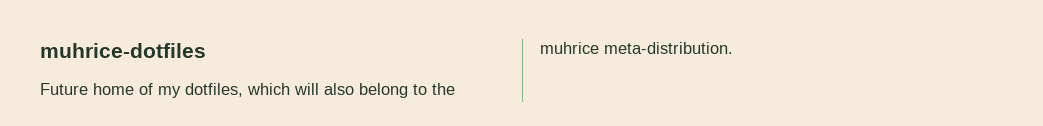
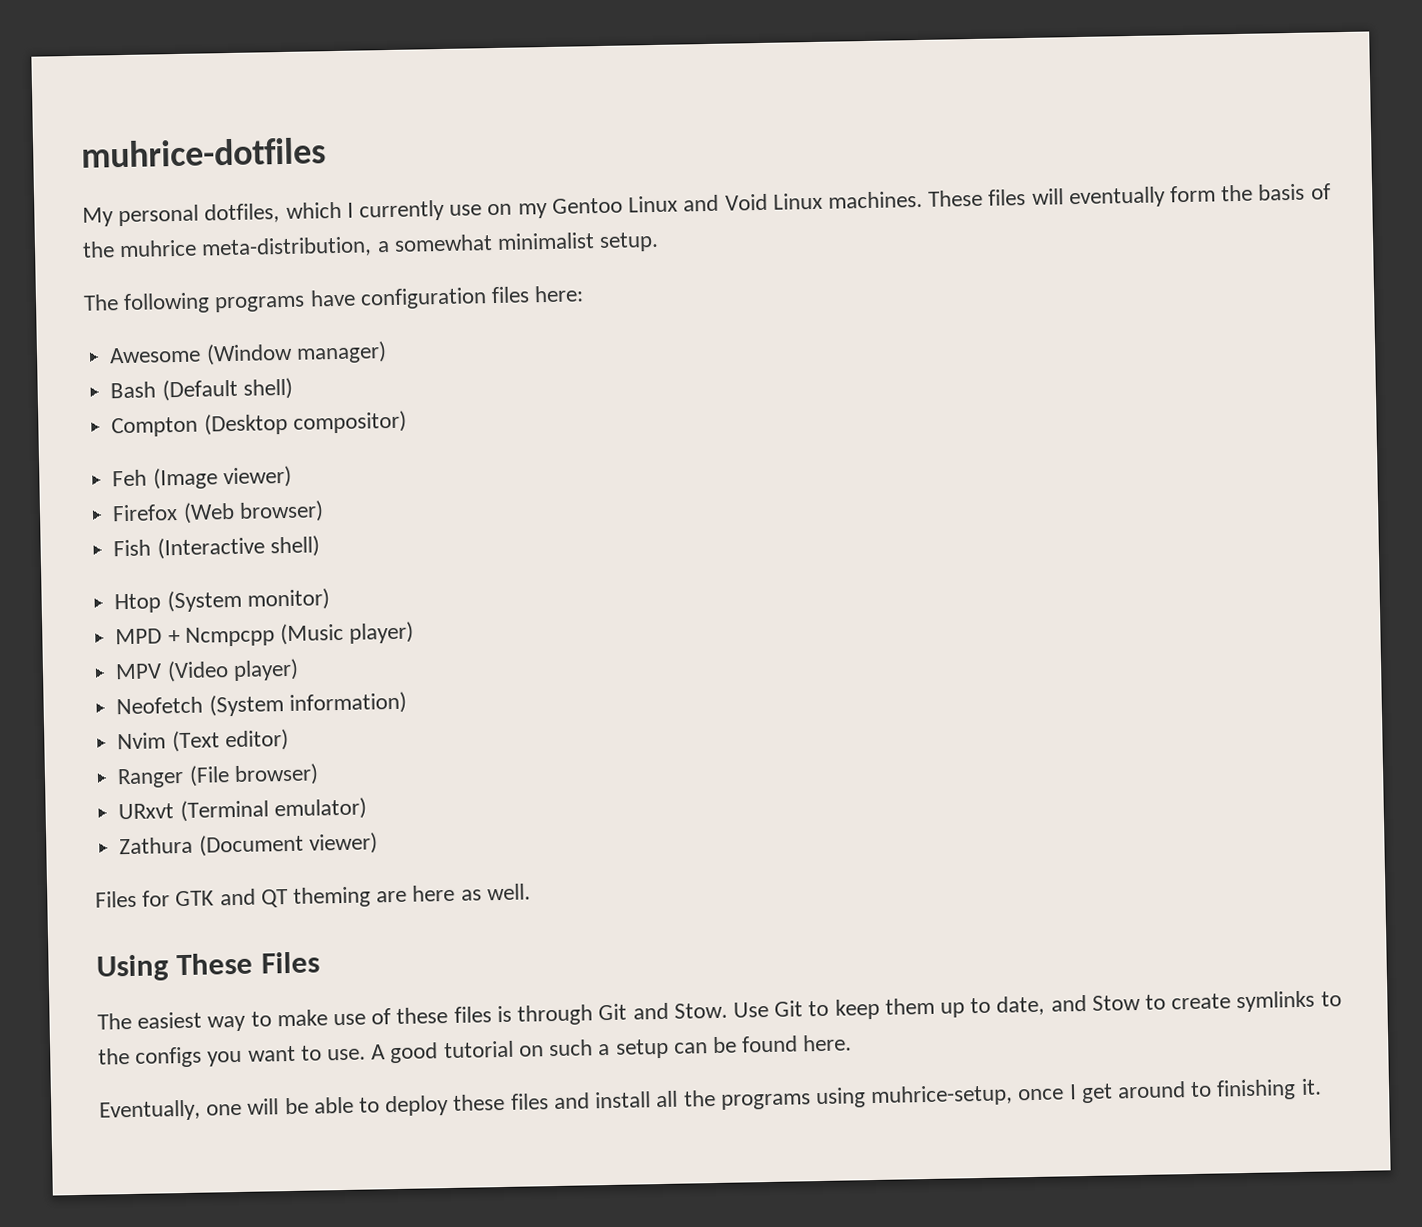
[40,83,455,98] [540,42,733,54] Future home of my dotfiles, which will also belong to the muhrice meta-distribution. -> [82,183,1331,227] [82,231,660,259] [83,285,585,315] [109,341,387,366] [110,377,293,402] [111,410,407,438] [112,465,292,490] [112,500,324,524] [113,535,320,560] [114,588,330,614] [115,621,415,647] [115,658,299,683] [116,691,407,717] [117,728,289,753] [117,763,319,789] [118,797,367,823] [119,832,378,857] [95,883,531,908] [96,951,320,982] [97,990,1342,1032] [98,1034,853,1068] [99,1078,1322,1122] My personal dotfiles, which I currently use on my Gentoo Linux and Void Linux machines. These files will eventually form the basis of the muhrice meta-distribution, a somewhat minimalist setup. // The following programs have configuration files here: // Awesome (Window manager) // Bash (Default shell) // Compton (Desktop compositor) // Feh (Image viewer) // Firefox (Web browser) // Fish (Interactive shell) // Htop (System monitor) // MPD + Ncmpcpp (Music player) // MPV (Video player) // Neofetch (System information) // Nvim (Text editor) // Ranger (File browser) // URxvt (Terminal emulator) // Zathura (Document viewer) // Files for GTK and QT theming are here as well. // Using These Files // The easiest way to make use of these files is through Git and Stow. Use Git to keep them up to date, and Stow to create symlinks to the configs you want to use. A good tutorial on such a setup can be found here. // Eventually, one will be able to deploy these files and install all the programs using muhrice-setup, once I get around to finishing it.

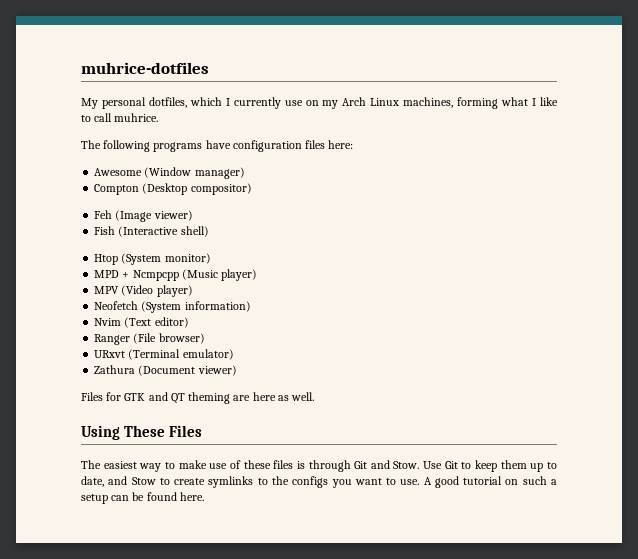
[551,183,1331,214] [82,231,660,259] Gentoo Linux and Void Linux machines. These files will eventually form the basis of the muhrice meta-distribution, a somewhat minimalist setup. -> [342,97,558,109] [81,113,159,122] Arch Linux machines, forming what I like to call muhrice.
[110,377,293,402] // Bash (Default shell) -> (245, 173) none
[112,500,324,524] // Firefox (Web browser) -> (193, 215) none
[99,1078,1322,1122] // Eventually, one will be able to deploy these files and install all the programs using muhrice-setup, once I get around to finishing it. -> (204, 496) none

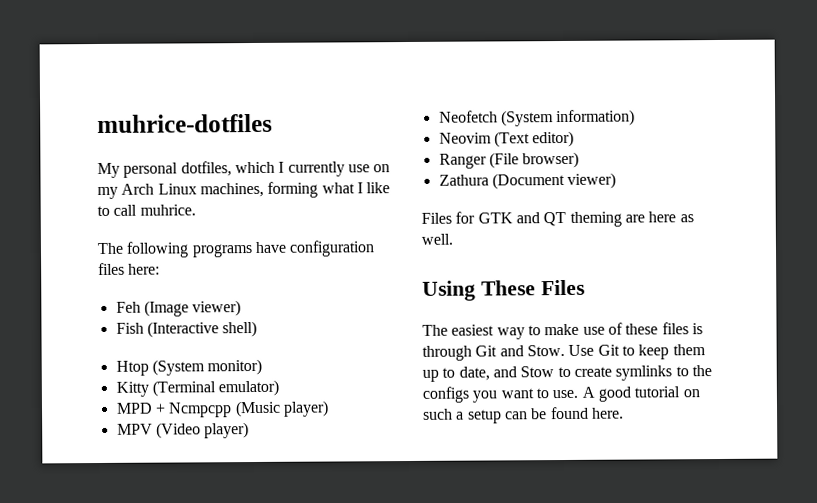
[94,167,245,179] [94,183,252,195] // Awesome (Window manager) // Compton (Desktop compositor) -> (161, 269) none
(211, 258) none -> [115,379,280,397] // Kitty (Terminal emulator)
[94,318,122,326] Nvim -> [438,132,492,144] Neovim
[94,349,234,360] // URxvt (Terminal emulator) -> (580, 160) none

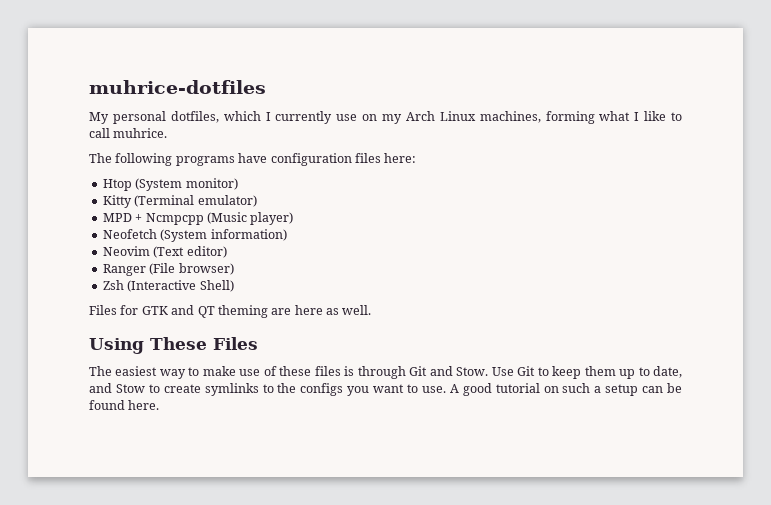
[115,300,242,317] [115,320,258,338] // Feh (Image viewer) // Fish (Interactive shell) -> (417, 158) none
[116,422,250,439] // MPV (Video player) -> (294, 218) none
[438,172,617,190] Zathura (Document viewer) -> [102,280,234,292] Zsh (Interactive Shell)

